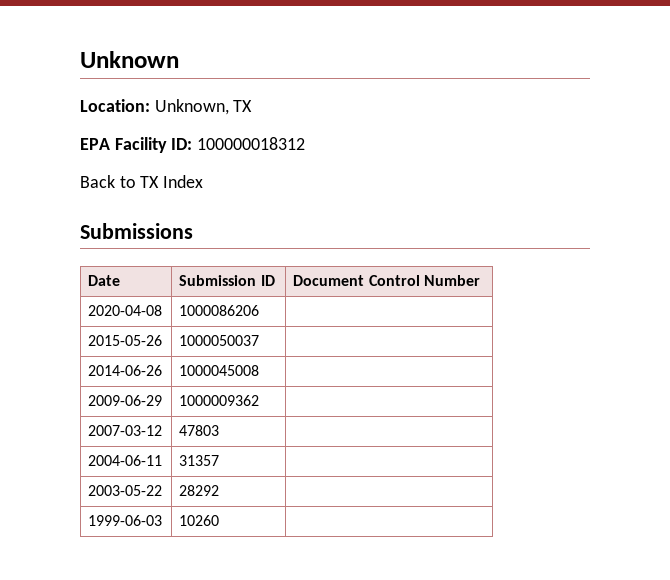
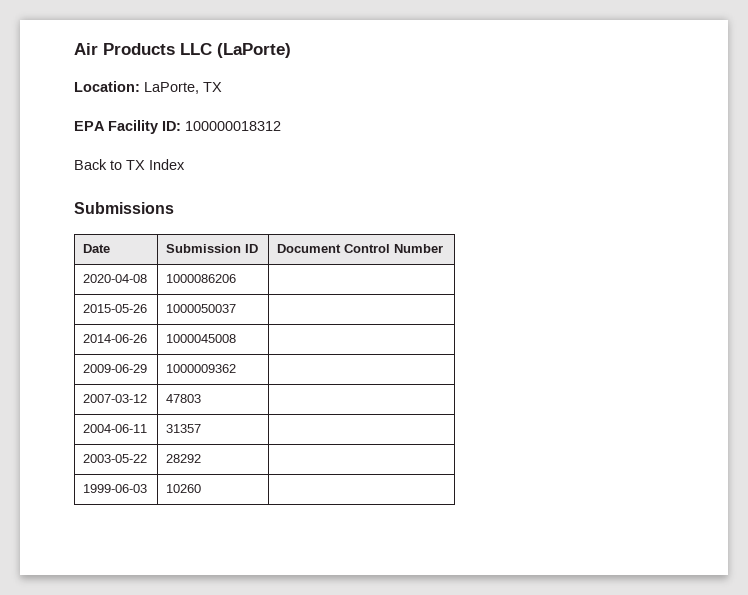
[80,51,179,68] Unknown -> [74,43,291,58] Air Products LLC (LaPorte)
[154,99,229,115] Unknown, -> [144,82,199,94] LaPorte,

